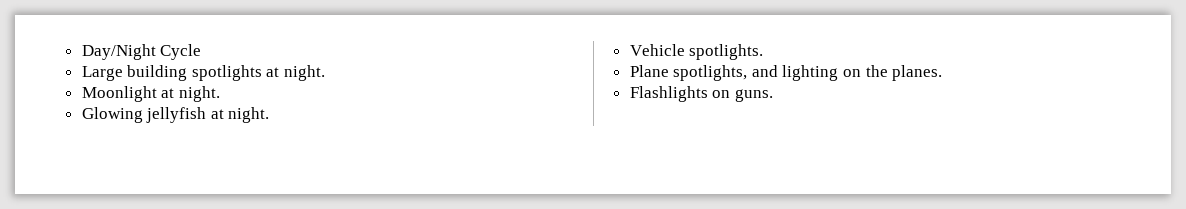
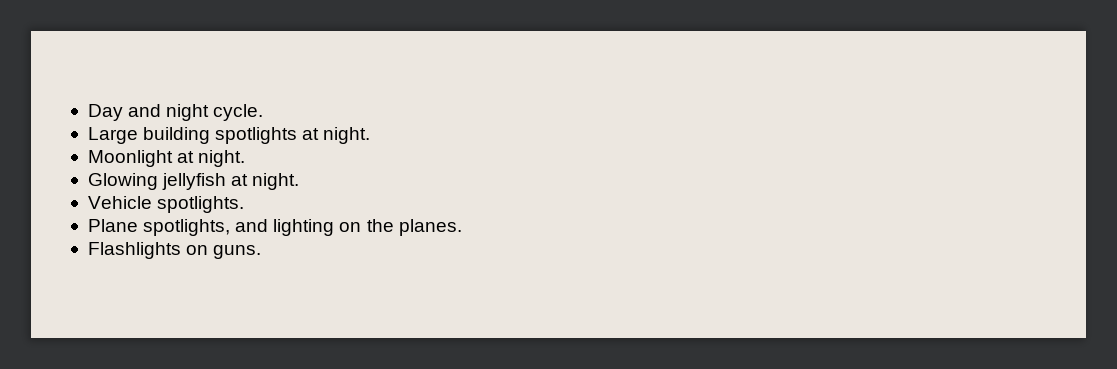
[81,44,202,60] Day/Night Cycle -> [87,104,264,121] Day and night cycle.

